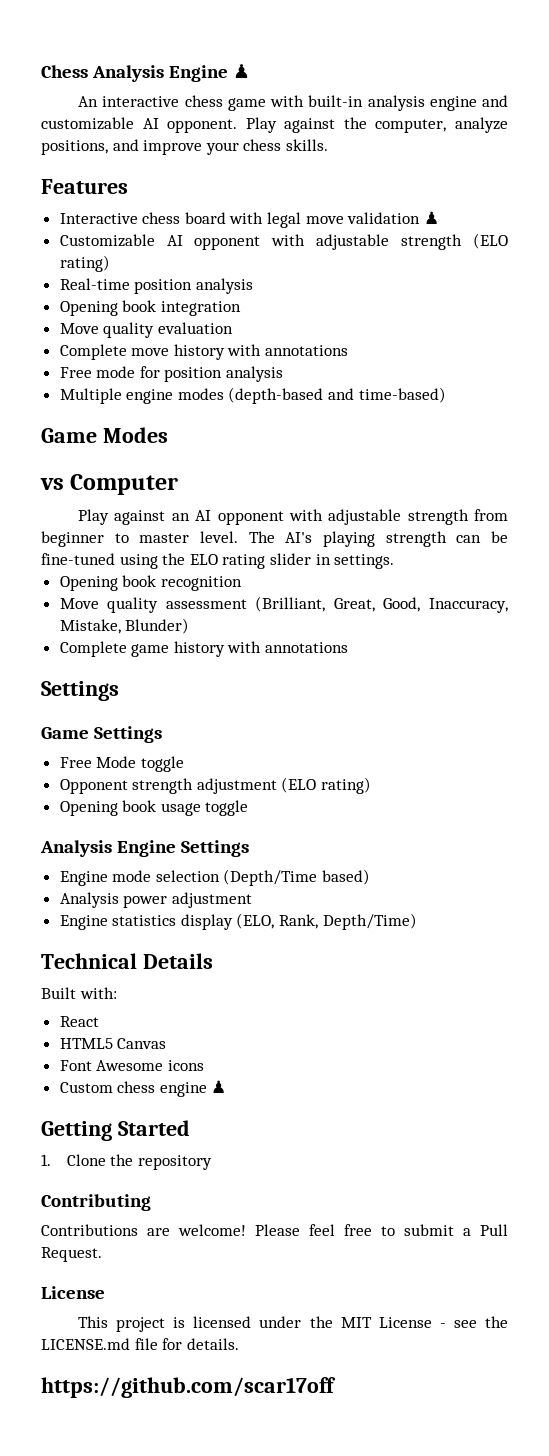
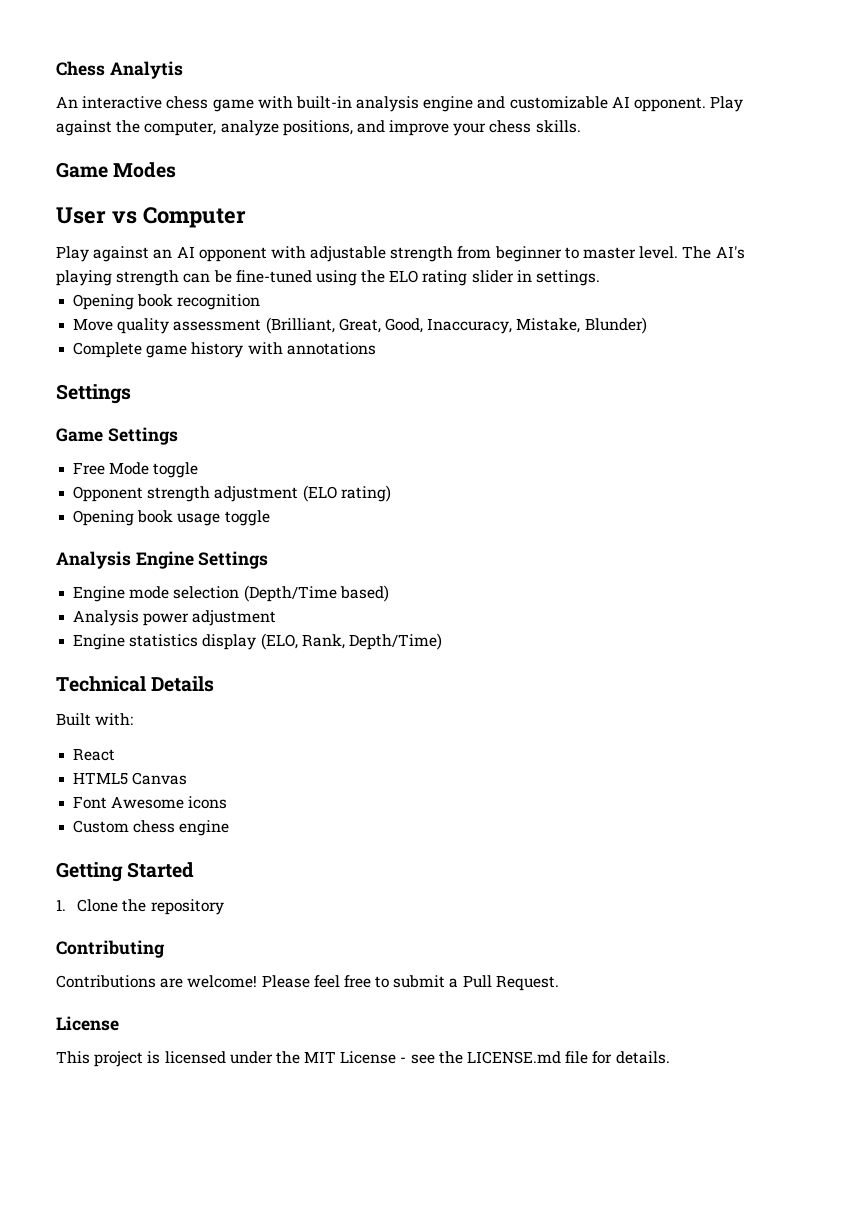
[92,64,251,82] Analysis Engine ♟ -> [109,61,183,79] Analytis
[41,179,128,194] [59,211,439,228] [59,233,508,250] [59,255,110,272] [59,278,253,294] [59,300,241,316] [59,322,233,338] [59,344,349,360] [59,366,284,382] [59,387,446,404] // Features // Interactive chess board with legal move validation ♟ // Customizable AI opponent with adjustable strength (ELO rating) // Real-time position analysis // Opening book integration // Move quality evaluation // Complete move history with annotations // Free mode for position analysis // Multiple engine modes (depth-based and time-based) -> (581, 126) none
(168, 435) none -> [56,207,106,224] User
[211,1080,227,1094] ♟ -> (230, 828) none
[41,1377,336,1398] // https://github.com/scar17off -> (670, 1057) none

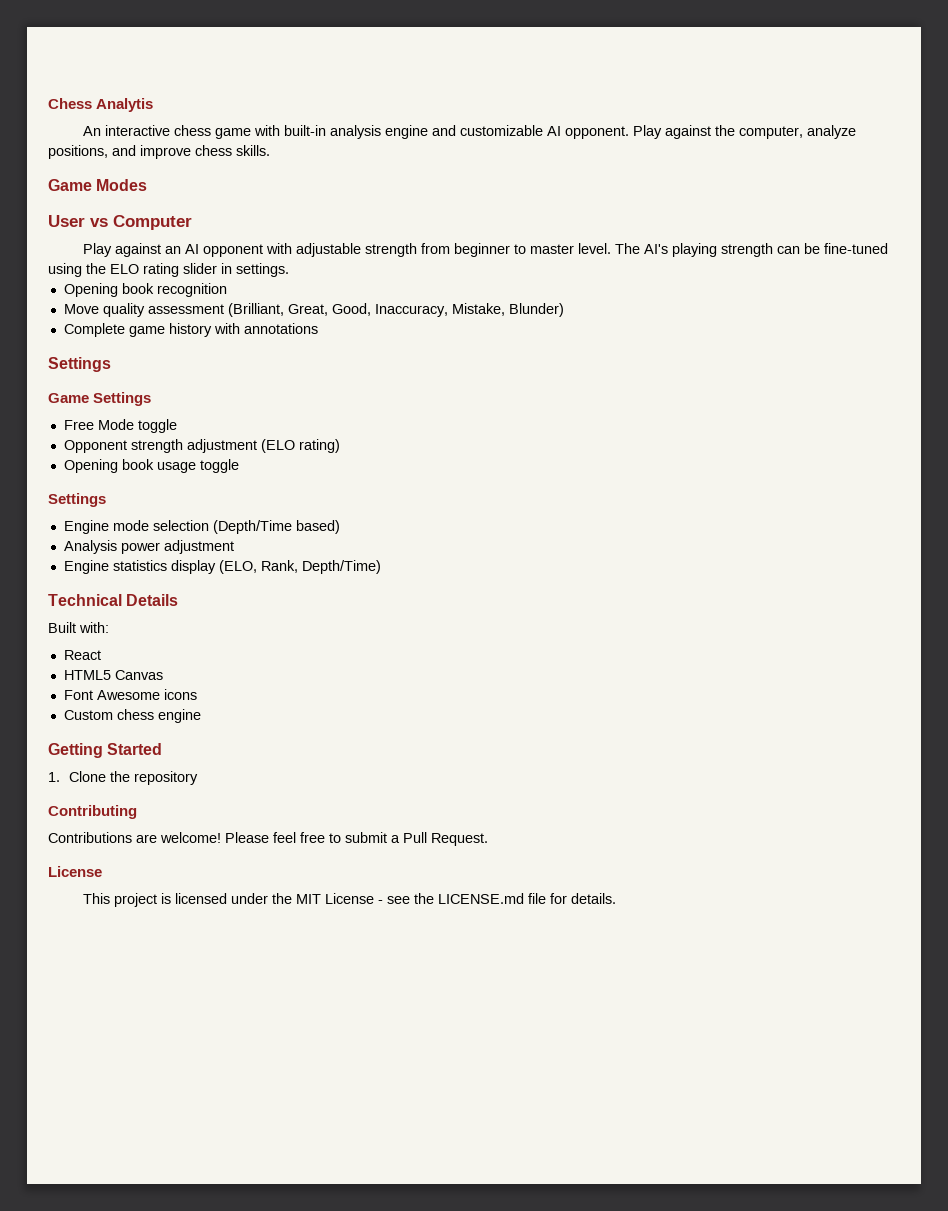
[453,123,487,136] your -> (191, 152) none
[56,551,194,569] Analysis Engine -> (239, 466) none

